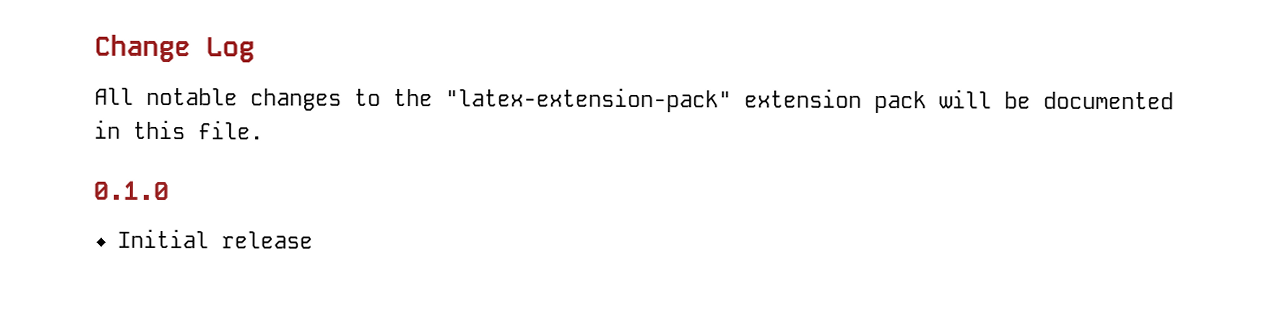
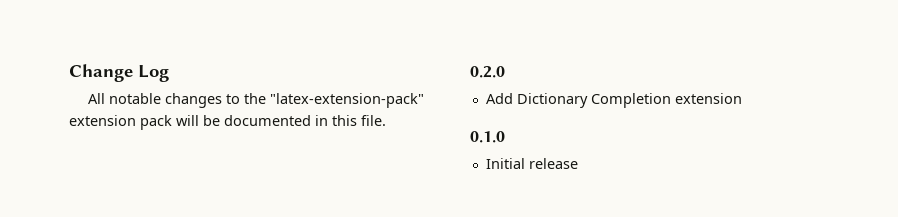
(264, 130) none -> [470,66,505,78] [485,93,742,108] // 0.2.0 // Add Dictionary Completion extension

